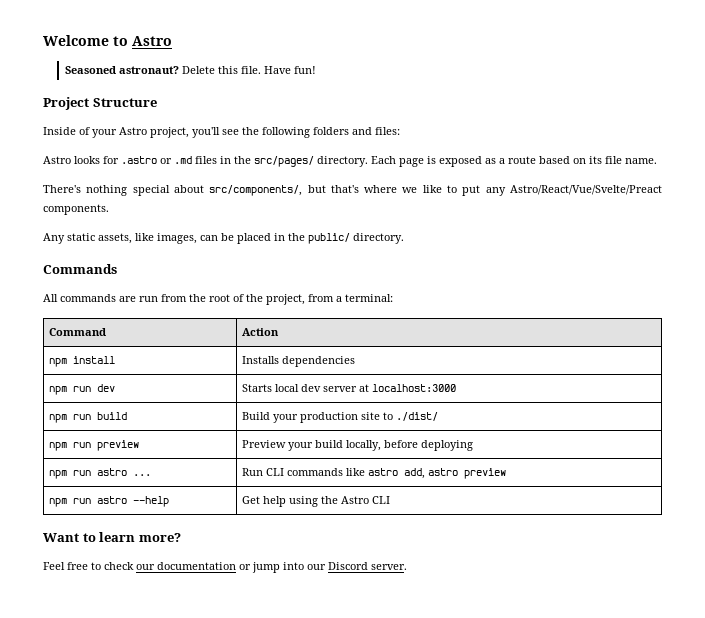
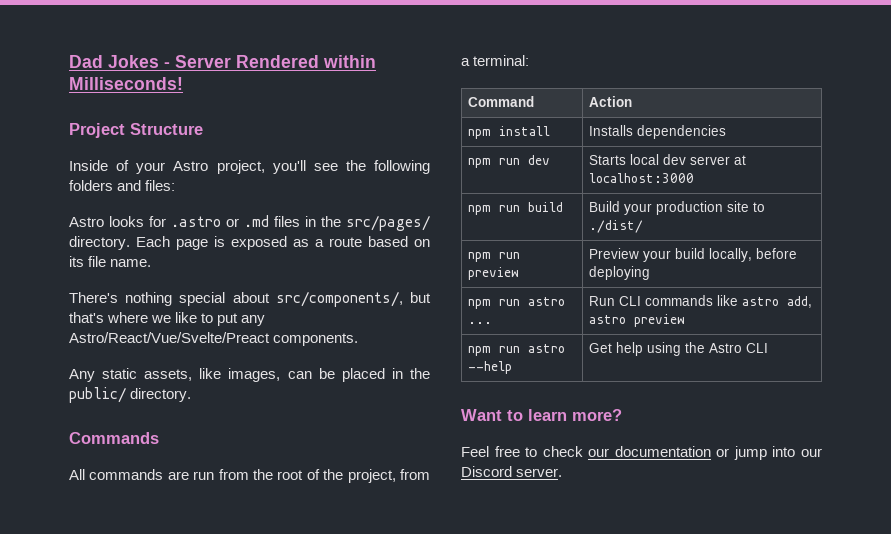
[43,35,172,46] [64,66,316,74] Welcome to Astro // Seasoned astronaut? Delete this file. Have fun! -> [69,55,376,68] [69,77,183,90] Dad Jokes - Server Rendered within Milliseconds!

